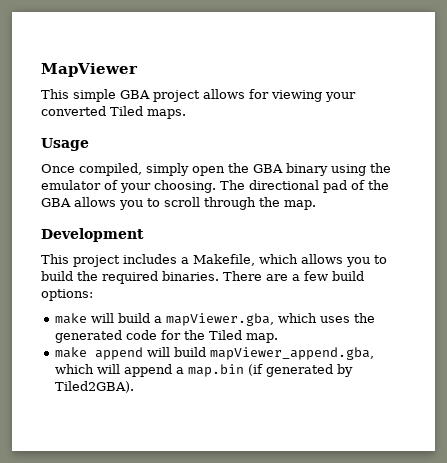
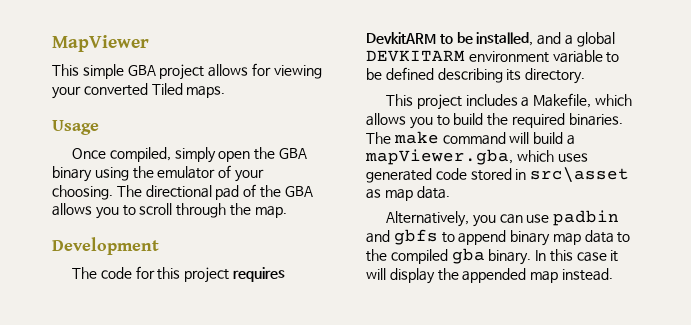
(144, 235) none -> [72,266,285,283] [366,32,615,47] [366,50,620,63] [366,67,586,84] // The code for this project requires DevkitARM to be installed, and a global DEVKITARM environment variable to be defined describing its directory.
[223,271,364,281] [41,289,93,301] [54,313,87,324] There are a few build options: // make -> [366,131,506,145] The make command
[353,313,375,323] the -> (588, 157) none
[160,330,278,343] [54,347,374,360] [54,364,353,377] [54,381,134,393] for the Tiled map. // make append will build mapViewer_append.gba, which will append a map.bin (if generated by Tiled2GBA). -> [470,167,630,183] [366,186,450,201] [386,210,620,227] [366,229,631,246] [366,248,619,265] [366,268,613,284] stored in src\asset as map data. // Alternatively, you can use padbin and gbfs to append binary map data to the compiled gba binary. In this case it will display the appended map instead.

